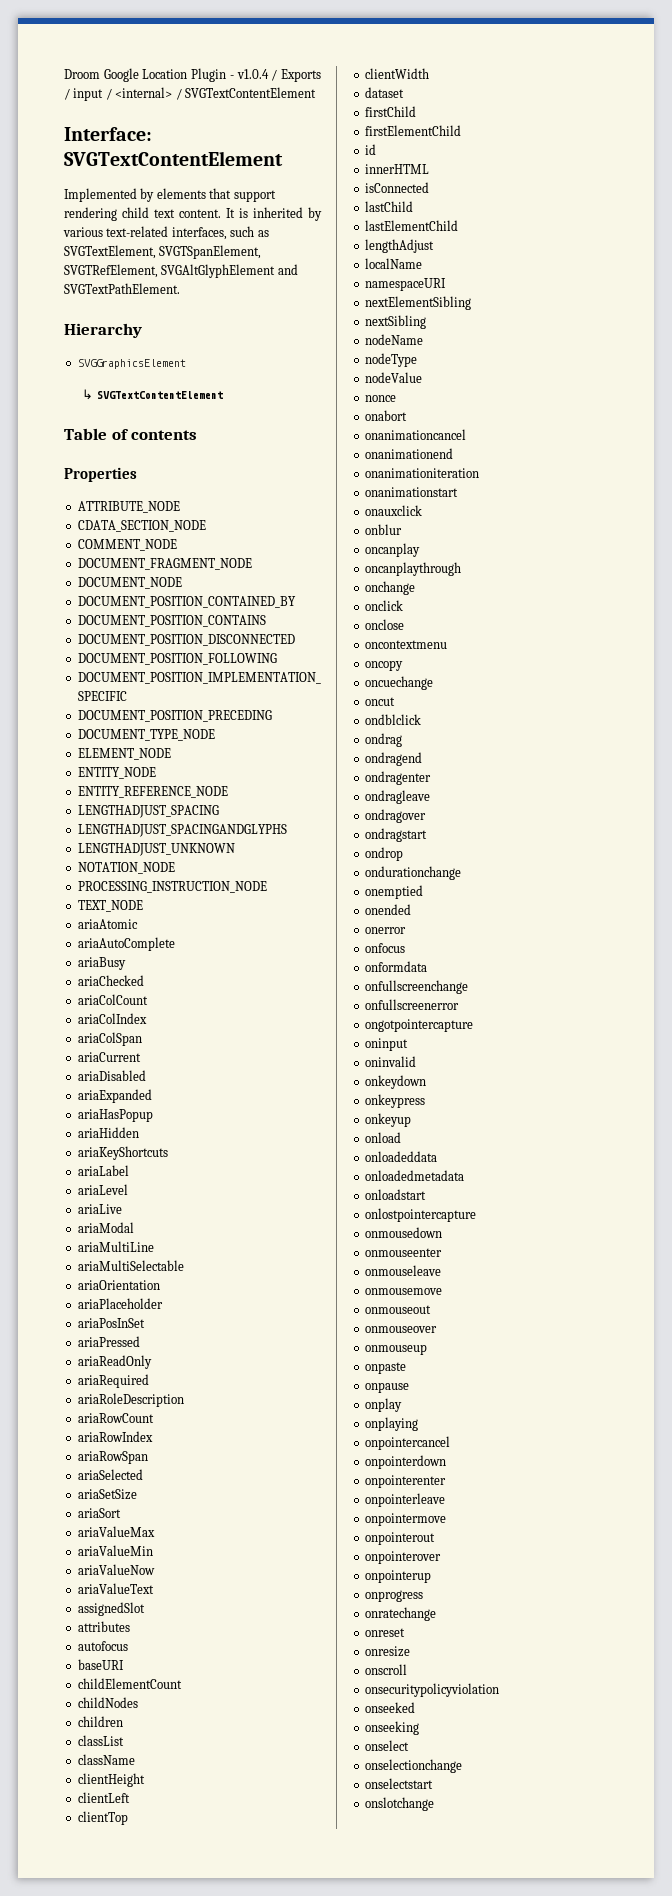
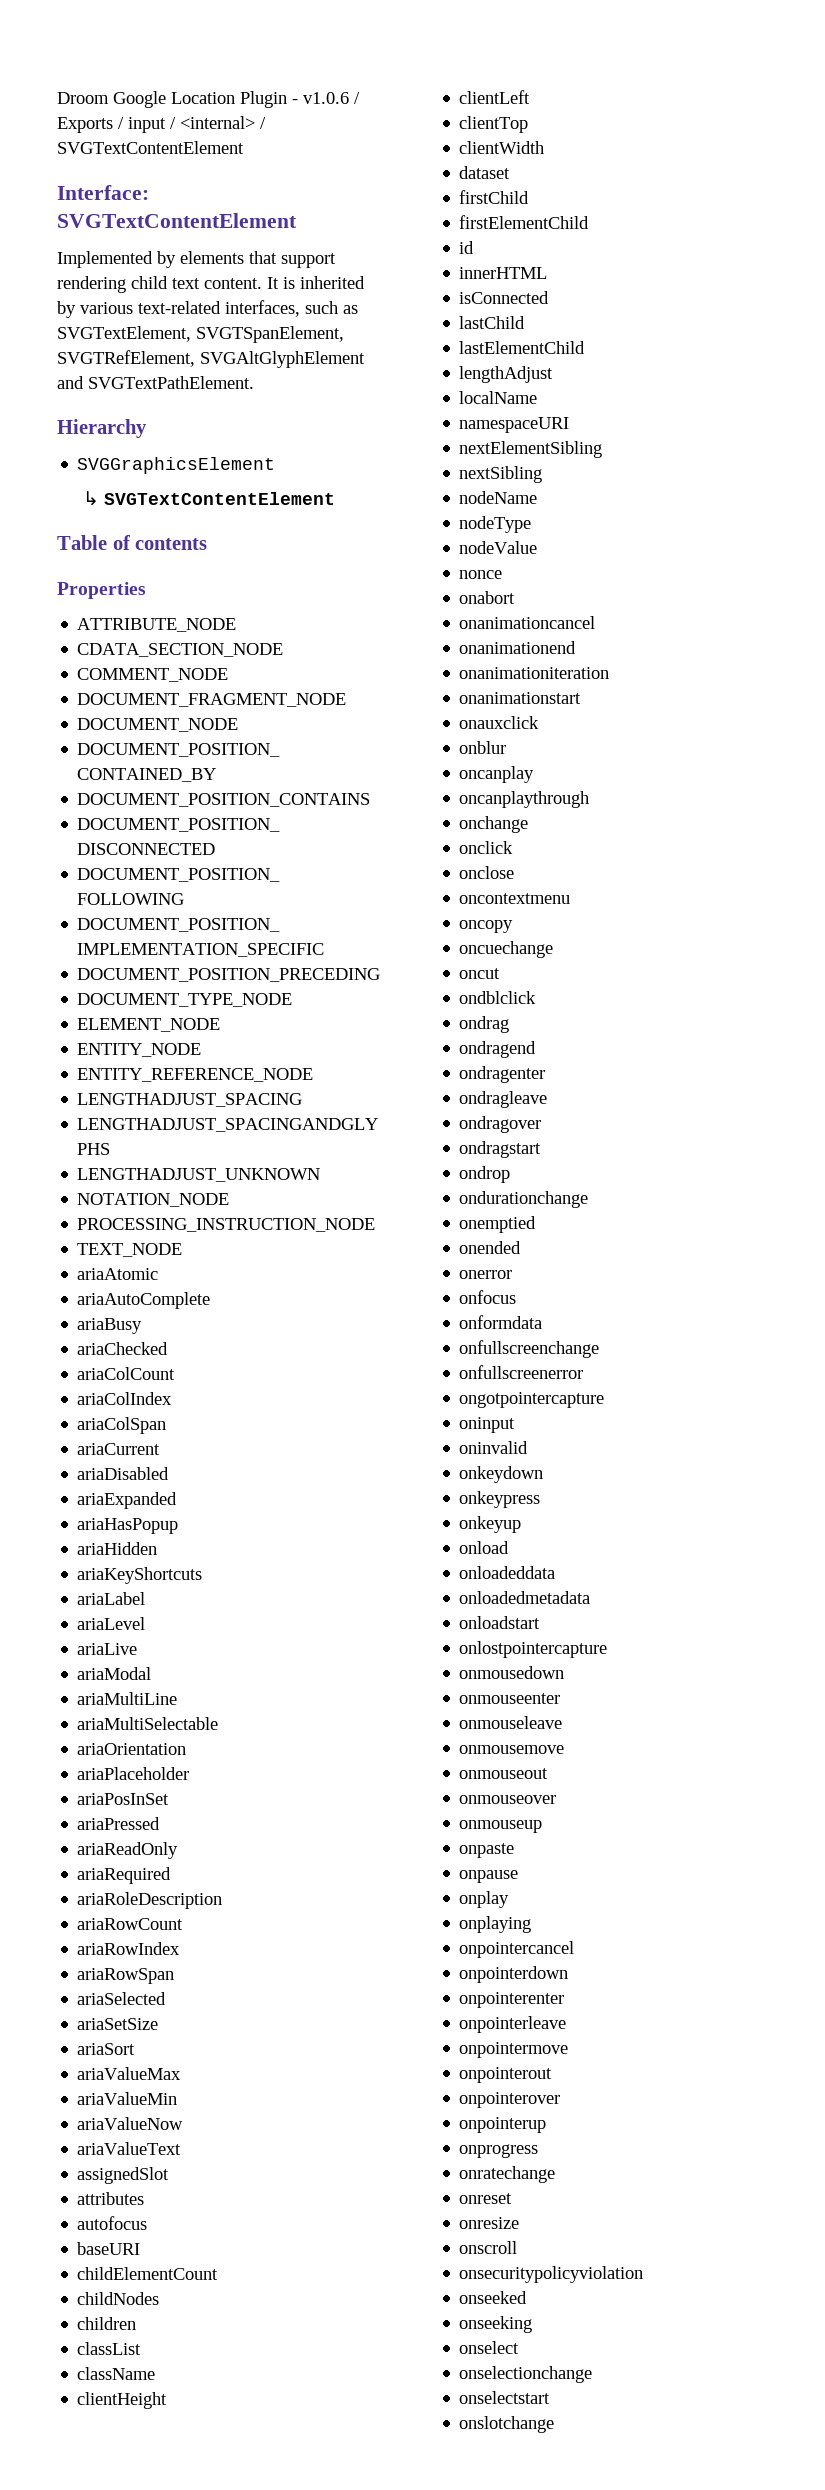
[236,69,269,79] v1.0.4 -> [303,92,349,104] v1.0.6

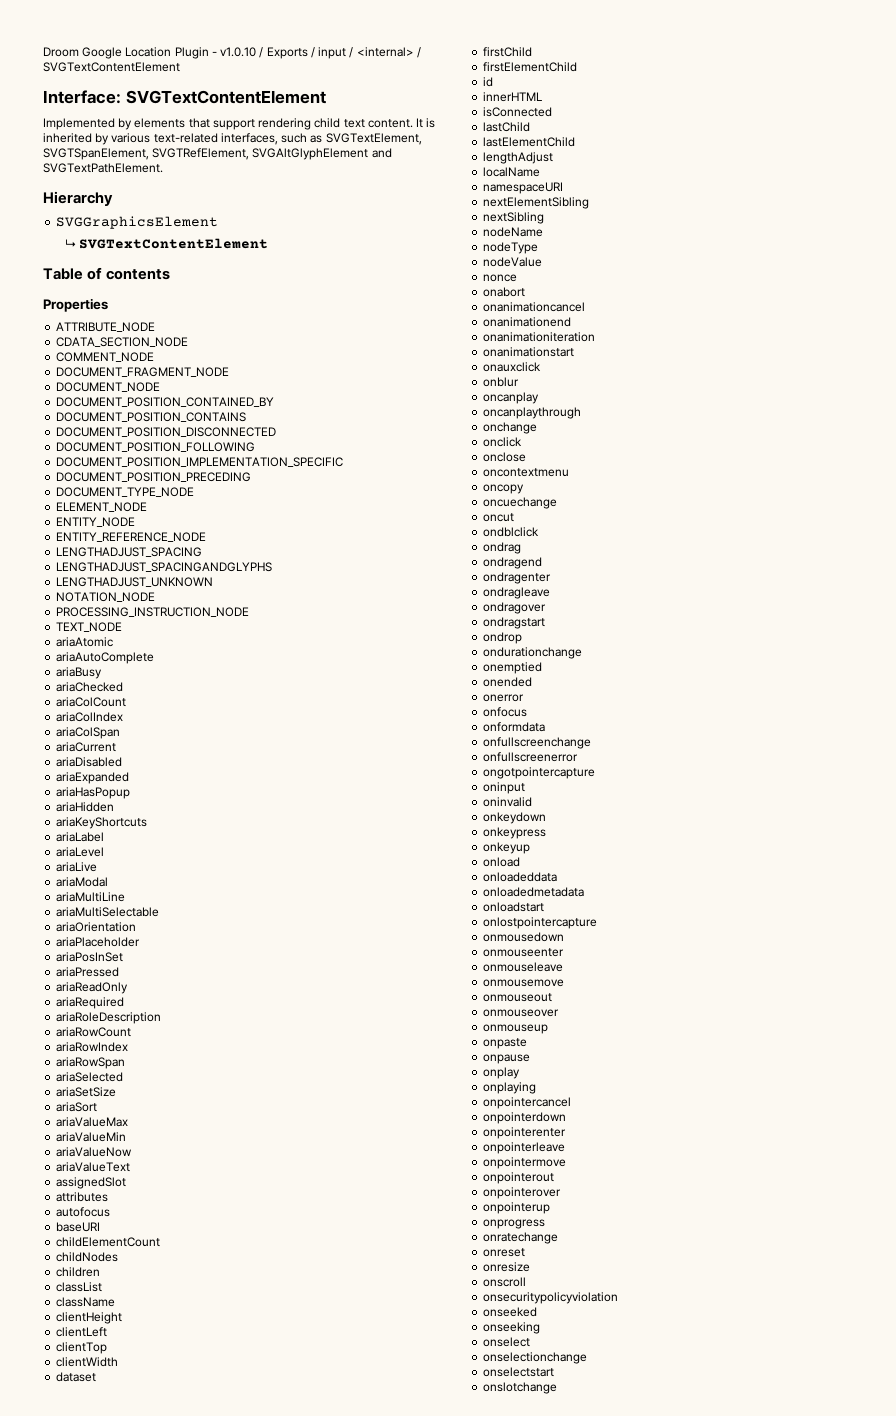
[303,92,349,104] v1.0.6 -> [220,47,257,57] v1.0.10

